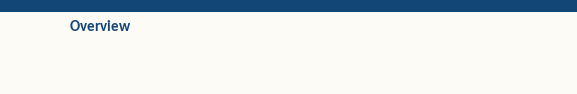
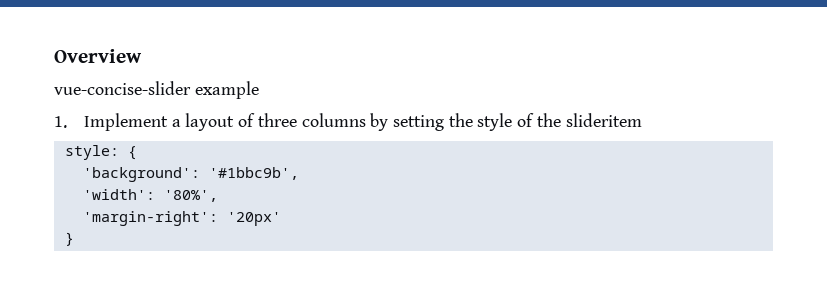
(131, 25) none -> [54,81,259,99] [54,113,642,131] [64,145,137,160] [82,167,299,182] [82,189,218,202] [82,211,281,226] [64,232,74,246] // vue-concise-slider example // 1. Implement a layout of three columns by setting the style of the slideritem // style: { // 'background': '#1bbc9b', // 'width': '80%', // 'margin-right': '20px' // }

